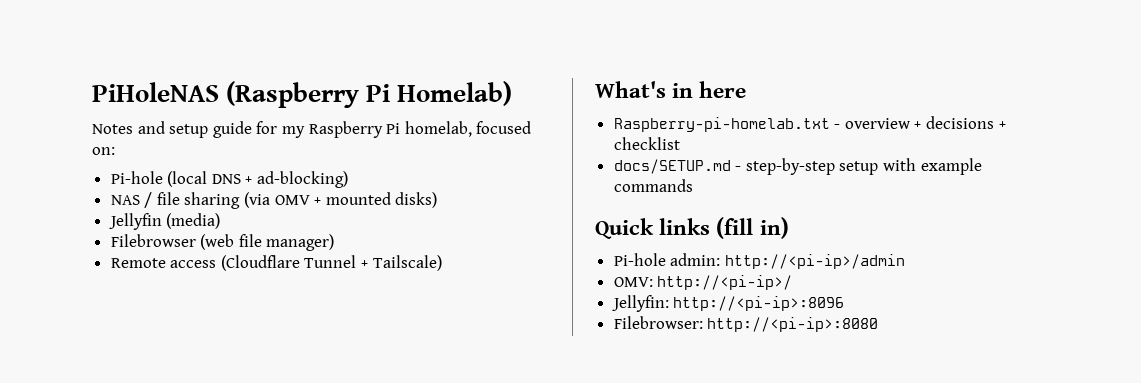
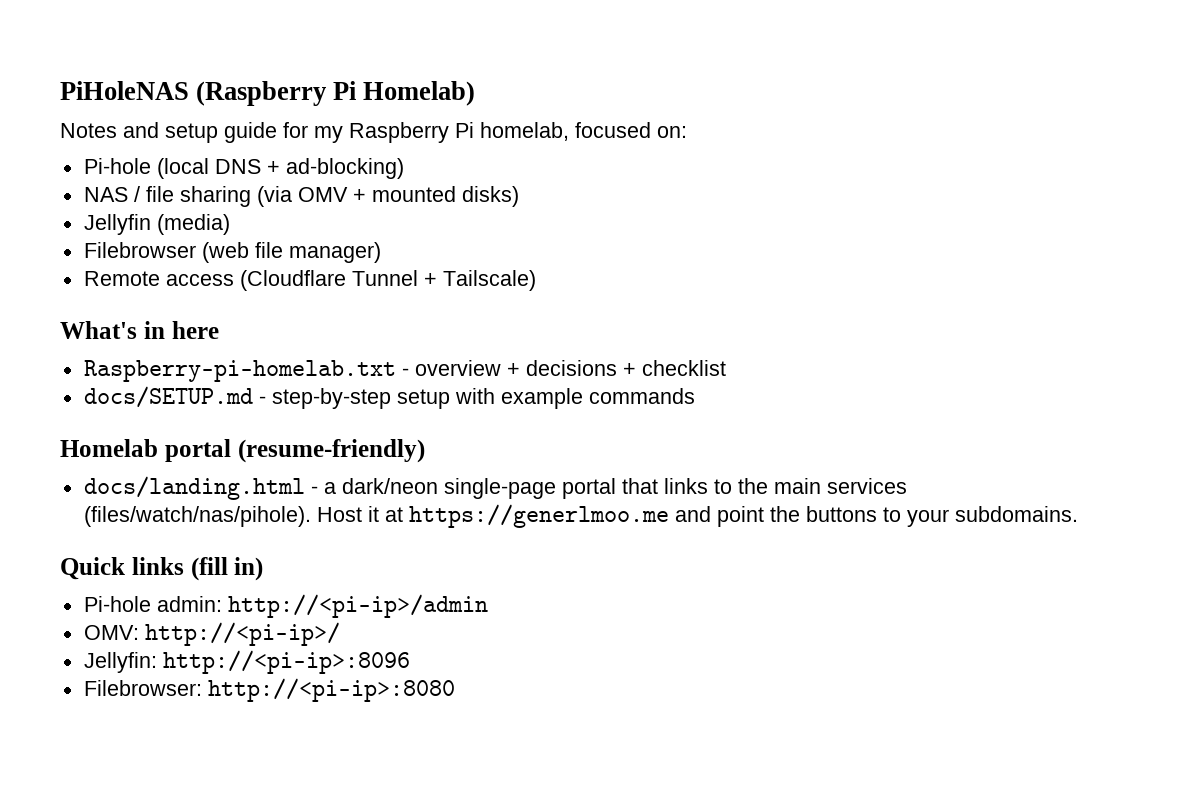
(693, 185) none -> [60,439,425,463] [83,476,907,500] [83,504,1078,528] // Homelab portal (resume-friendly) // docs/landing.html - a dark/neon single-page portal that links to the main services (files/watch/nas/pihole). Host it at https://generlmoo.me and point the buttons to your subdomains.

